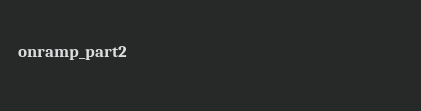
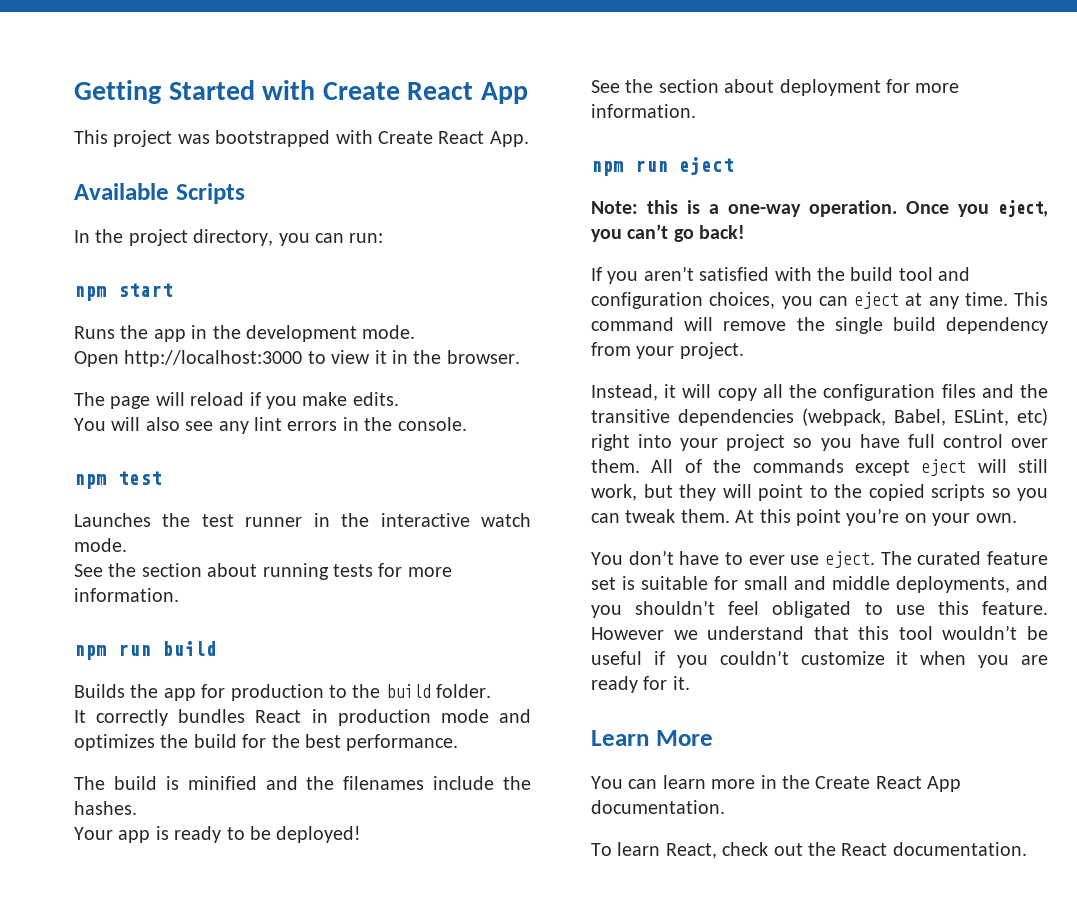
[18,46,127,60] onramp_part2 -> [74,80,528,104] [74,130,529,147] [74,183,245,204] [74,229,384,246] [74,283,173,301] [74,325,416,342] [74,350,520,367] [74,392,399,409] [74,417,467,434] [74,471,162,489] [74,513,531,527] [74,538,127,552] [74,563,452,580] [74,588,179,602] [74,641,217,660] [74,684,492,701] [74,709,531,726] [74,734,459,751] [74,776,531,790] [74,801,137,815] [74,826,362,843] [591,79,960,96] [591,104,696,118] [591,157,734,176] [591,200,1048,217] [591,224,746,242] [591,266,971,284] [591,292,1048,309] [591,317,1048,334] [591,342,744,359] [591,384,1048,401] [591,408,1048,426] [591,434,1048,451] [591,459,1048,476] [591,484,1048,501] [591,508,1017,526] [591,550,1048,568] [591,576,1048,593] [591,600,1048,618] [591,625,1048,640] [591,650,1048,668] [591,676,690,693] [591,730,713,746] [591,775,962,792] [591,800,725,814] [591,842,1027,859] Getting Started with Create React App // This project was bootstrapped with Create React App. // Available Scripts // In the project directory, you can run: // npm start // Runs the app in the development mode. // Open http://localhost:3000 to view it in the browser. // The page will reload if you make edits. // You will also see any lint errors in the console. // npm test // Launches the test runner in the interactive watch mode. // See the section about running tests for more information. // npm run build // Builds the app for production to the build folder. // It correctly bundles React in production mode and optimizes the build for the best performance. // The build is minified and the filenames include the hashes. // Your app is ready to be deployed! // See the section about deployment for more information. // npm run eject // Note: this is a one-way operation. Once you eject, you can’t go back! // If you aren’t satisfied with the build tool and configuration choices, you can eject at any time. This command will remove the single build dependency from your project. // Instead, it will copy all the configuration files and the transitive dependencies (webpack, Babel, ESLint, etc) right into your project so you have full control over them. All of the commands except eject will still work, but they will point to the copied scripts so you can tweak them. At this point you’re on your own. // You don’t have to ever use eject. The curated feature set is suitable for small and middle deployments, and you shouldn’t feel obligated to use this feature. However we understand that this tool wouldn’t be useful if you couldn’t customize it when you are ready for it. // Learn More // You can learn more in the Create React App documentation. // To learn React, check out the React documentation.

